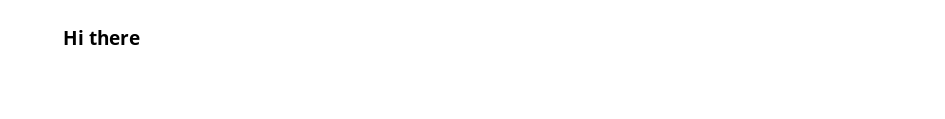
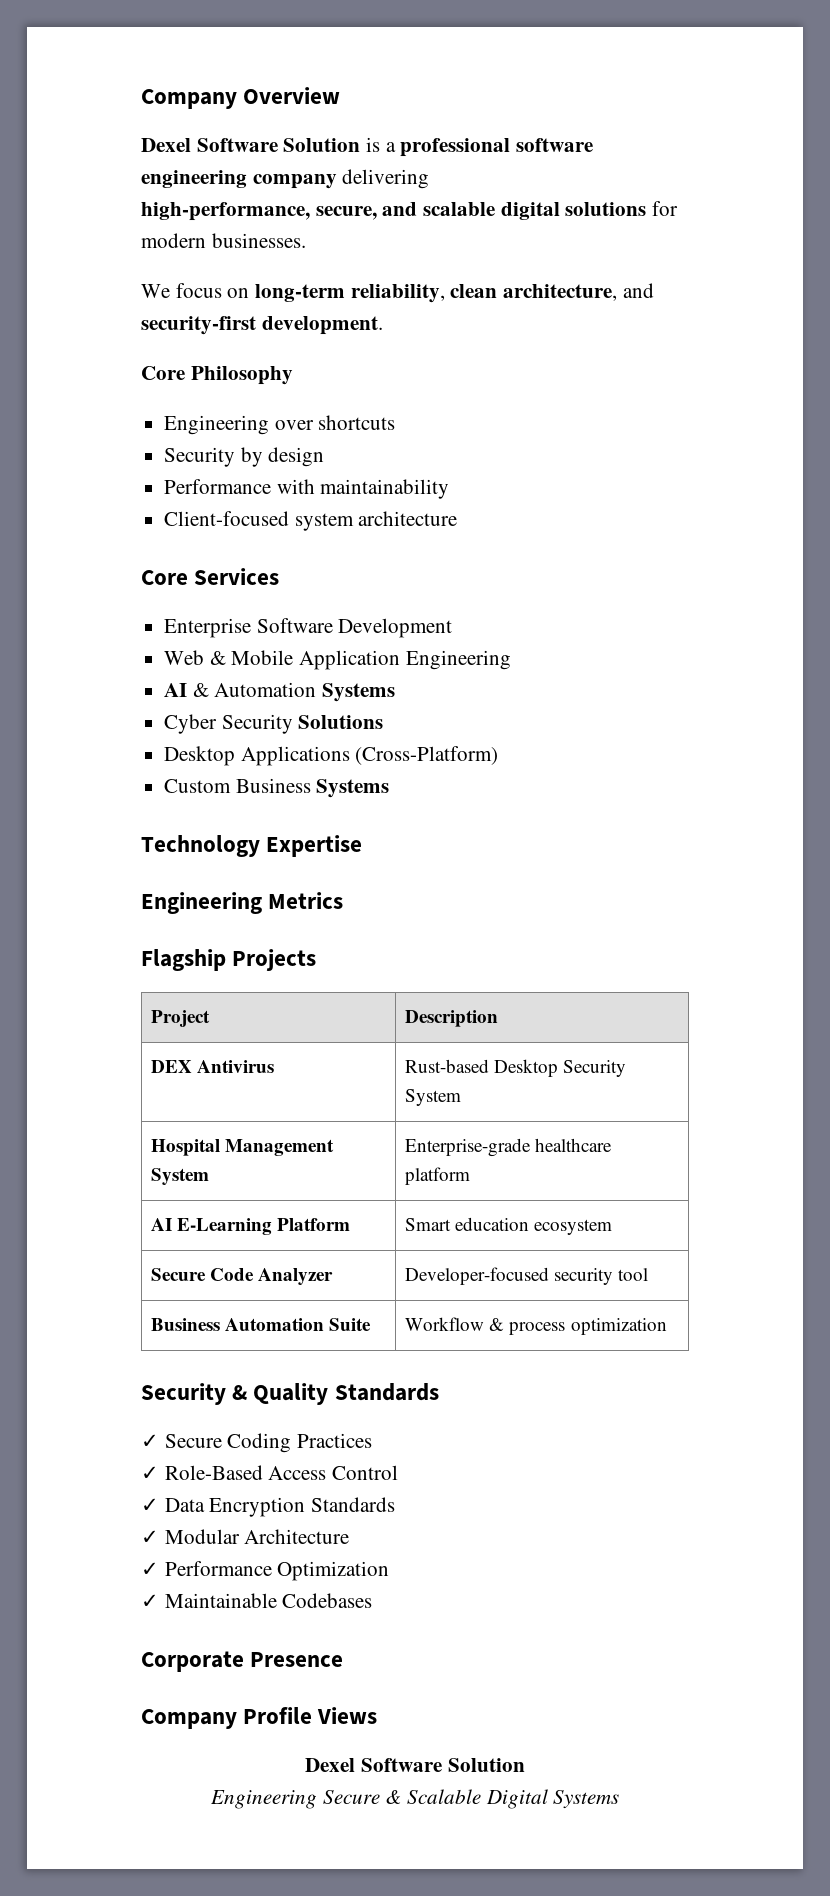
[63,30,141,45] Hi there -> [141,87,341,109] [141,137,594,157] [141,169,430,189] [141,201,679,221] [141,233,306,248] [141,283,654,303] [141,316,383,335] [141,366,293,385] [164,415,396,435] [164,447,325,467] [164,479,450,499] [164,511,458,531] [141,568,280,585] [164,618,453,638] [164,650,511,670] [164,682,396,702] [164,714,384,734] [164,746,499,766] [164,778,390,798] [141,835,363,857] [141,892,344,914] [141,949,317,971] [151,1010,211,1027] [405,1010,499,1027] [151,1060,275,1073] [405,1059,627,1077] [405,1089,462,1106] [151,1139,335,1156] [151,1168,210,1185] [405,1138,613,1157] [405,1167,471,1185] [151,1218,351,1235] [405,1217,613,1235] [151,1268,334,1285] [405,1267,649,1285] [151,1318,372,1331] [405,1317,667,1335] [141,1383,439,1405] [141,1433,373,1453] [141,1465,399,1480] [141,1497,396,1517] [141,1529,350,1544] [141,1561,390,1581] [141,1593,373,1608] [141,1651,344,1672] [141,1707,378,1729] [305,1758,525,1772] [209,1789,620,1809] Company Overview // Dexel Software Solution is a professional software engineering company delivering // high-performance, secure, and scalable digital solutions for modern businesses. // We focus on long-term reliability, clean architecture, and security-first development. // Core Philosophy // Engineering over shortcuts // Security by design // Performance with maintainability // Client-focused system architecture // Core Services // Enterprise Software Development // Web & Mobile Application Engineering // AI & Automation Systems // Cyber Security Solutions // Desktop Applications (Cross-Platform) // Custom Business Systems // Technology Expertise // Engineering Metrics // Flagship Projects // Project | Description // DEX Antivirus | Rust-based Desktop Security System // Hospital Management System | Enterprise-grade healthcare platform // AI E-Learning Platform | Smart education ecosystem // Secure Code Analyzer | Developer-focused security tool // Business Automation Suite | Workflow & process optimization // Security & Quality Standards // ✓ Secure Coding Practices // ✓ Role-Based Access Control // ✓ Data Encryption Standards // ✓ Modular Architecture // ✓ Performance Optimization // ✓ Maintainable Codebases // Corporate Presence // Company Profile Views // Dexel Software Solution // Engineering Secure & Scalable Digital Systems

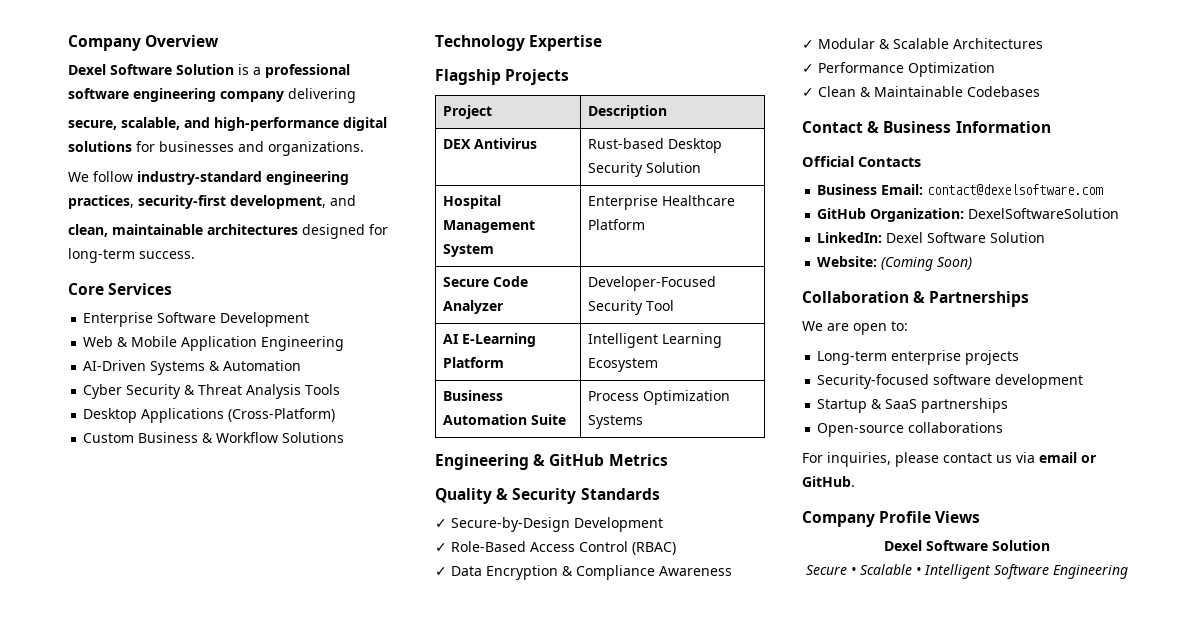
[141,201,679,221] [141,233,306,248] [141,283,654,303] [141,316,383,335] [141,366,293,385] [164,415,396,435] [164,447,325,467] [164,479,450,499] [164,511,458,531] high-performance, secure, and scalable digital solutions for modern businesses. // We focus on long-term reliability, clean architecture, and security-first development. // Core Philosophy // Engineering over shortcuts // Security by design // Performance with maintainability // Client-focused system architecture -> [68,117,387,131] [68,141,364,156] [68,171,349,185] [68,195,356,209] [68,224,388,239] [68,248,195,263] secure, scalable, and high-performance digital solutions for businesses and organizations. // We follow industry-standard engineering practices, security-first development, and // clean, maintainable architectures designed for long-term success.
[164,683,188,697] AI -> [83,360,206,375] AI-Driven Systems
[322,683,396,702] Systems -> (302, 365) none
[298,715,384,729] Solutions -> [184,384,341,399] & Threat Analysis Tools
[316,779,390,798] Systems -> [202,432,345,443] & Workflow Solutions
[141,892,344,914] // Engineering Metrics -> (603, 43) none
[405,1089,462,1106] System -> [646,162,702,173] Solution
[405,1138,613,1157] [405,1167,471,1185] [151,1218,351,1235] [405,1217,613,1235] [151,1268,334,1285] [405,1267,649,1285] [151,1318,372,1331] [405,1317,667,1335] [141,1383,439,1405] [141,1433,373,1453] Enterprise-grade healthcare platform // AI E-Learning Platform | Smart education ecosystem // Secure Code Analyzer | Developer-focused security tool // Business Automation Suite | Workflow & process optimization // Security & Quality Standards // ✓ Secure Coding Practices -> [588,195,736,210] [588,219,646,230] [443,276,529,287] [443,300,505,314] [588,276,717,291] [588,300,675,315] [443,333,537,347] [443,357,505,368] [588,333,723,348] [588,358,659,372] [443,390,504,401] [443,414,567,425] [588,390,731,405] [588,415,644,429] [435,454,668,470] [435,488,660,504] [435,517,663,532] Enterprise Healthcare Platform // Secure Code Analyzer | Developer-Focused Security Tool // AI E-Learning Platform | Intelligent Learning Ecosystem // Business Automation Suite | Process Optimization Systems // Engineering & GitHub Metrics // Quality & Security Standards // ✓ Secure-by-Design Development
(399, 1472) none -> [632,542,676,555] (RBAC)
[311,1497,396,1512] Standards -> [562,565,732,580] & Compliance Awareness
[244,1529,350,1544] Architecture -> [879,38,1043,49] & Scalable Architectures
(159, 1601) none -> [818,86,871,97] Clean &
[141,1651,344,1672] Corporate Presence -> [802,121,1051,133] [802,156,921,167] [817,184,1104,195] [817,208,1120,222] [817,232,1046,243] [817,256,973,271] [802,291,1030,307] [802,321,908,335] [817,350,1020,365] [817,374,1084,389] [817,398,1009,413] [817,422,1004,437] [802,452,1097,467] [802,476,855,487] Contact & Business Information // Official Contacts // Business Email: contact@dexelsoftware.com // GitHub Organization: DexelSoftwareSolution // LinkedIn: Dexel Software Solution // Website: (Coming Soon) // Collaboration & Partnerships // We are open to: // Long-term enterprise projects // Security-focused software development // Startup & SaaS partnerships // Open-source collaborations // For inquiries, please contact us via email or GitHub.
[209,1789,620,1809] Engineering Secure & Scalable Digital Systems -> [806,564,1128,579] Secure • Scalable • Intelligent Software Engineering

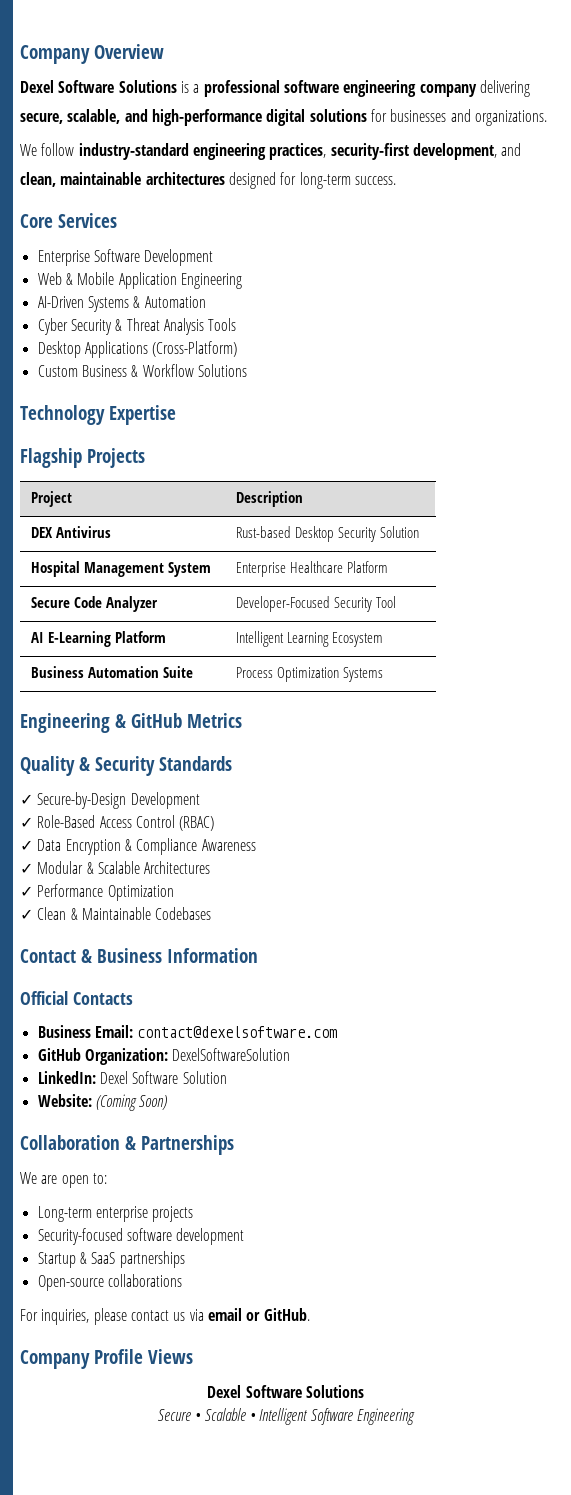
[176,64,234,75] Solution -> [118,80,177,93] Solutions
[992,540,1050,551] Solution -> [305,1385,364,1398] Solutions

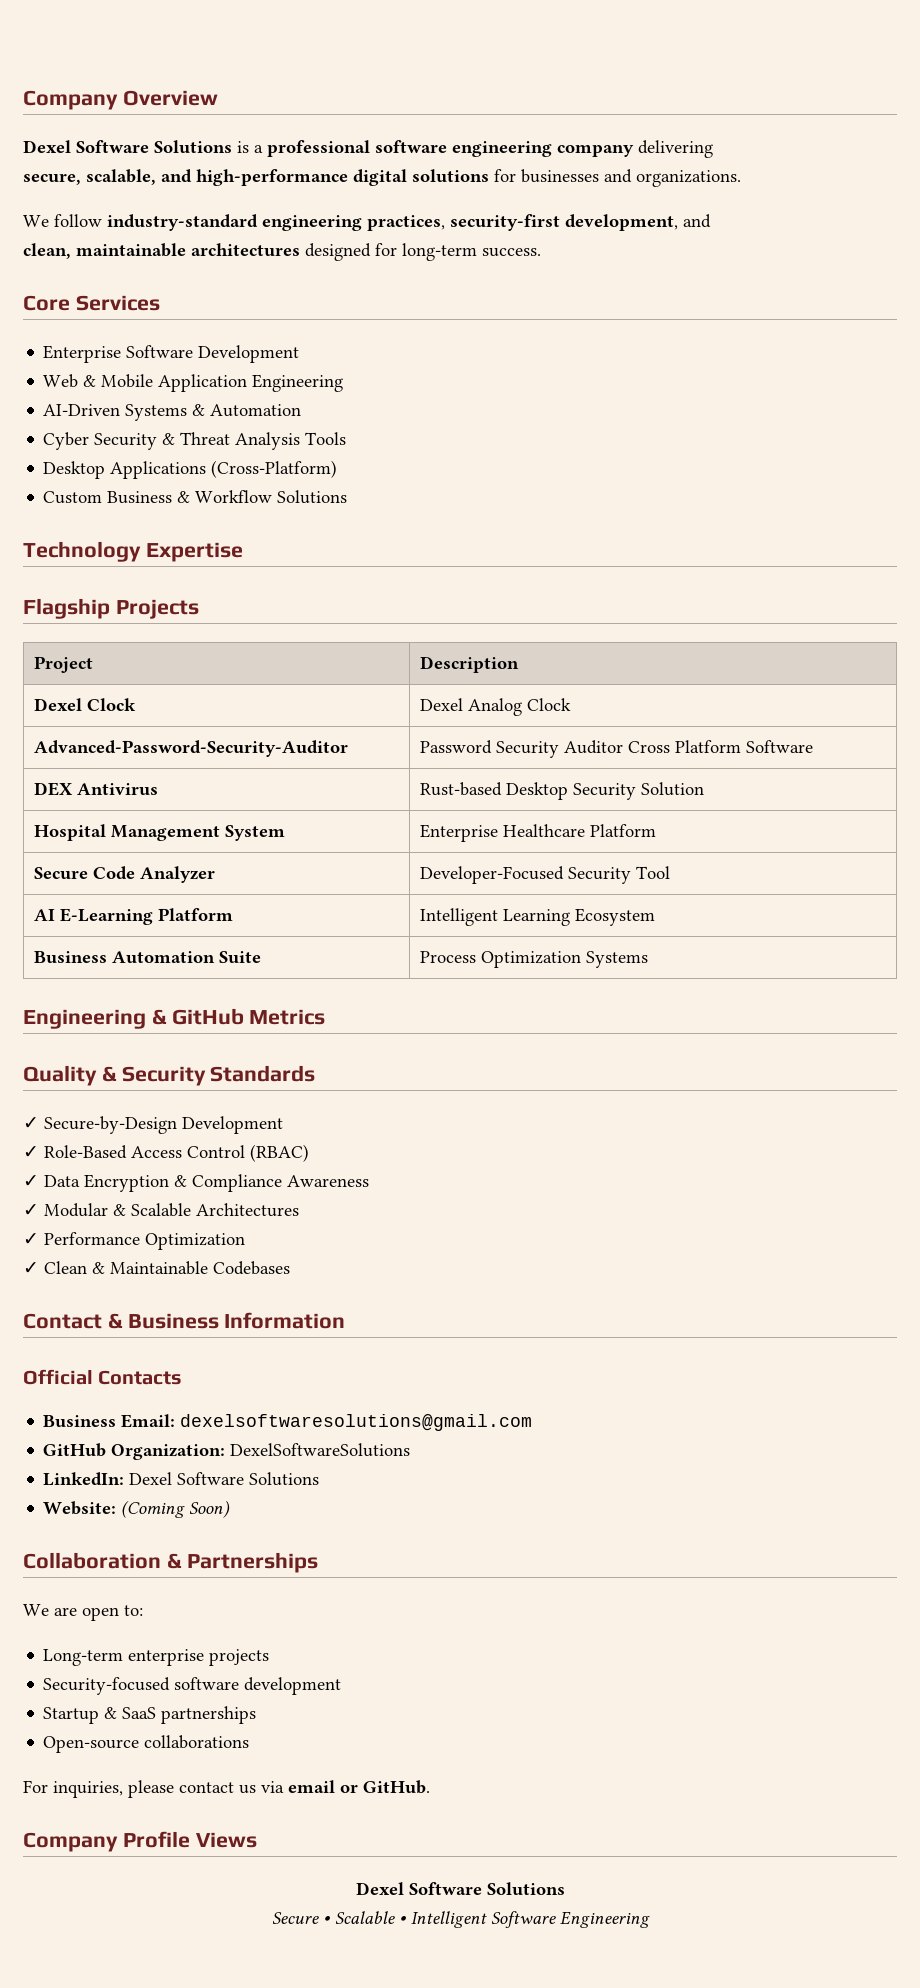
(304, 499) none -> [33,698,136,711] [419,698,571,716] [33,740,348,757] [419,740,813,758] // Dexel Clock | Dexel Analog Clock // Advanced-Password-Security-Auditor | Password Security Auditor Cross Platform Software
[137,1026,338,1038] contact@dexelsoftware.com -> [180,1414,533,1431] dexelsoftwaresolutions@gmail.com
[172,1048,291,1061] DexelSoftwareSolution -> [230,1443,411,1457] DexelSoftwareSolutions
[182,1071,227,1084] Solution -> [249,1472,320,1486] Solutions

